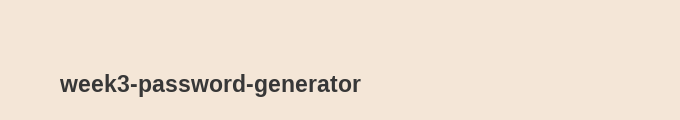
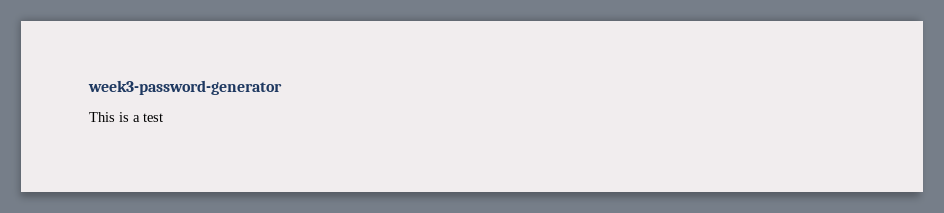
(361, 85) none -> [89,112,163,122] // This is a test

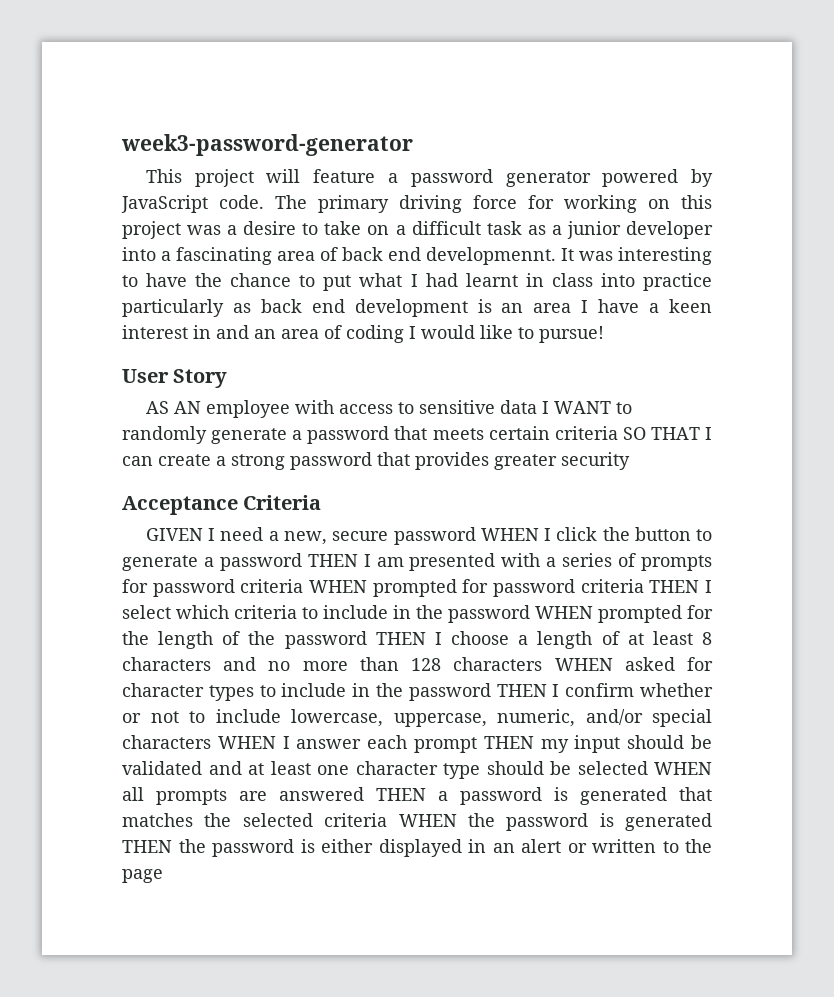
[119,112,163,122] is a test -> [194,169,713,187] [121,195,712,213] [122,221,714,239] [122,247,712,265] [122,273,713,291] [122,299,712,317] [122,325,604,343] [122,369,228,388] [145,400,632,418] [122,426,713,444] [122,452,630,470] [122,495,322,515] [145,527,712,545] [122,553,713,571] [122,579,712,597] [122,605,713,623] [122,631,712,649] [122,657,713,671] [122,683,713,701] [122,709,712,727] [122,735,712,753] [122,761,712,779] [122,787,712,805] [122,813,712,831] [122,839,712,857] [122,869,163,883] project will feature a password generator powered by JavaScript code. The primary driving force for working on this project was a desire to take on a difficult task as a junior developer into a fascinating area of back end developmennt. It was interesting to have the chance to put what I had learnt in class into practice particularly as back end development is an area I have a keen interest in and an area of coding I would like to pursue! // User Story // AS AN employee with access to sensitive data I WANT to randomly generate a password that meets certain criteria SO THAT I can create a strong password that provides greater security // Acceptance Criteria // GIVEN I need a new, secure password WHEN I click the button to generate a password THEN I am presented with a series of prompts for password criteria WHEN prompted for password criteria THEN I select which criteria to include in the password WHEN prompted for the length of the password THEN I choose a length of at least 8 characters and no more than 128 characters WHEN asked for character types to include in the password THEN I confirm whether or not to include lowercase, uppercase, numeric, and/or special characters WHEN I answer each prompt THEN my input should be validated and at least one character type should be selected WHEN all prompts are answered THEN a password is generated that matches the selected criteria WHEN the password is generated THEN the password is either displayed in an alert or written to the page

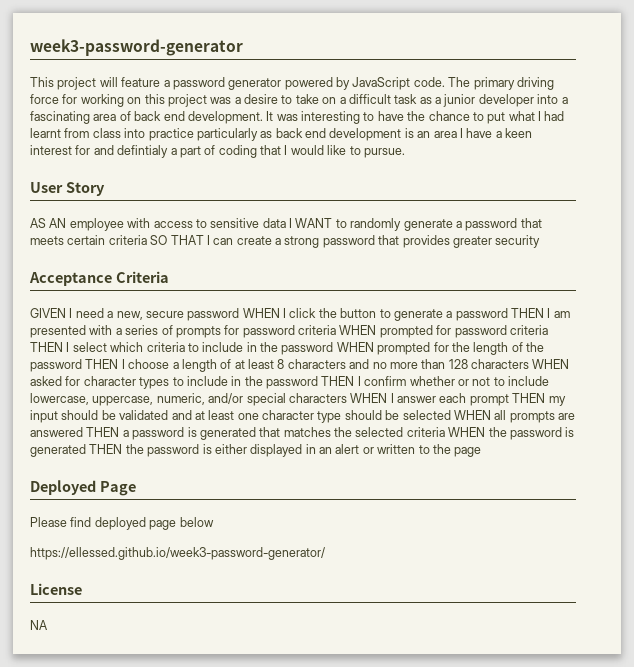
[426,247,556,265] developmennt. -> [187,111,263,124] development.
[525,273,544,287] in -> [64,128,90,138] from
[193,325,319,339] in and an area -> [75,145,201,158] for and defintialy a part
(404, 334) none -> [260,145,281,155] that
[539,326,604,343] pursue! -> [363,148,405,158] pursue.
(163, 876) none -> [30,480,136,496] [30,517,214,530] [30,547,325,560] [30,583,82,595] [30,620,48,630] // Deployed Page // Please find deployed page below // https://ellessed.github.io/week3-password-generator/ // License // NA

